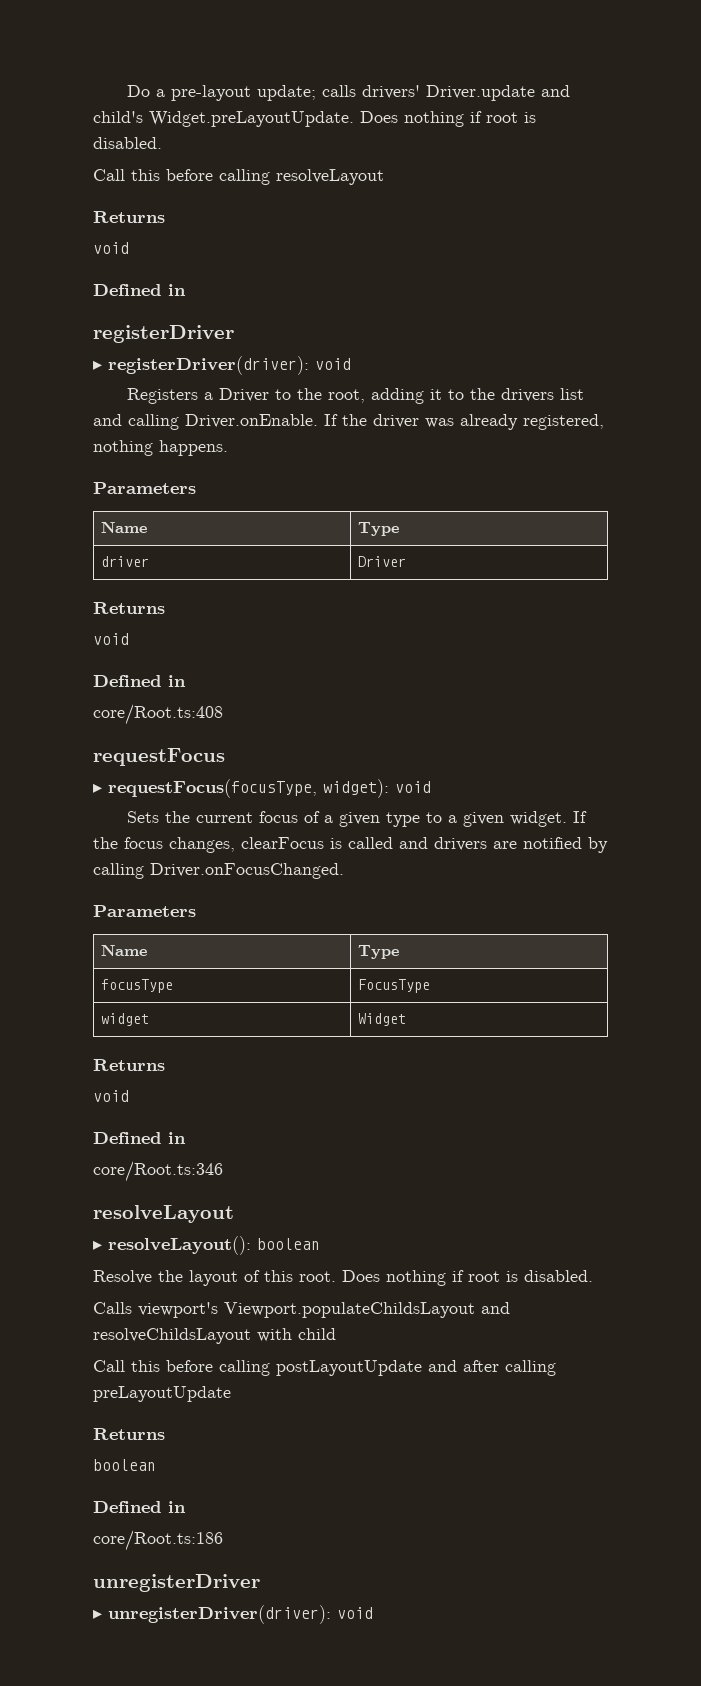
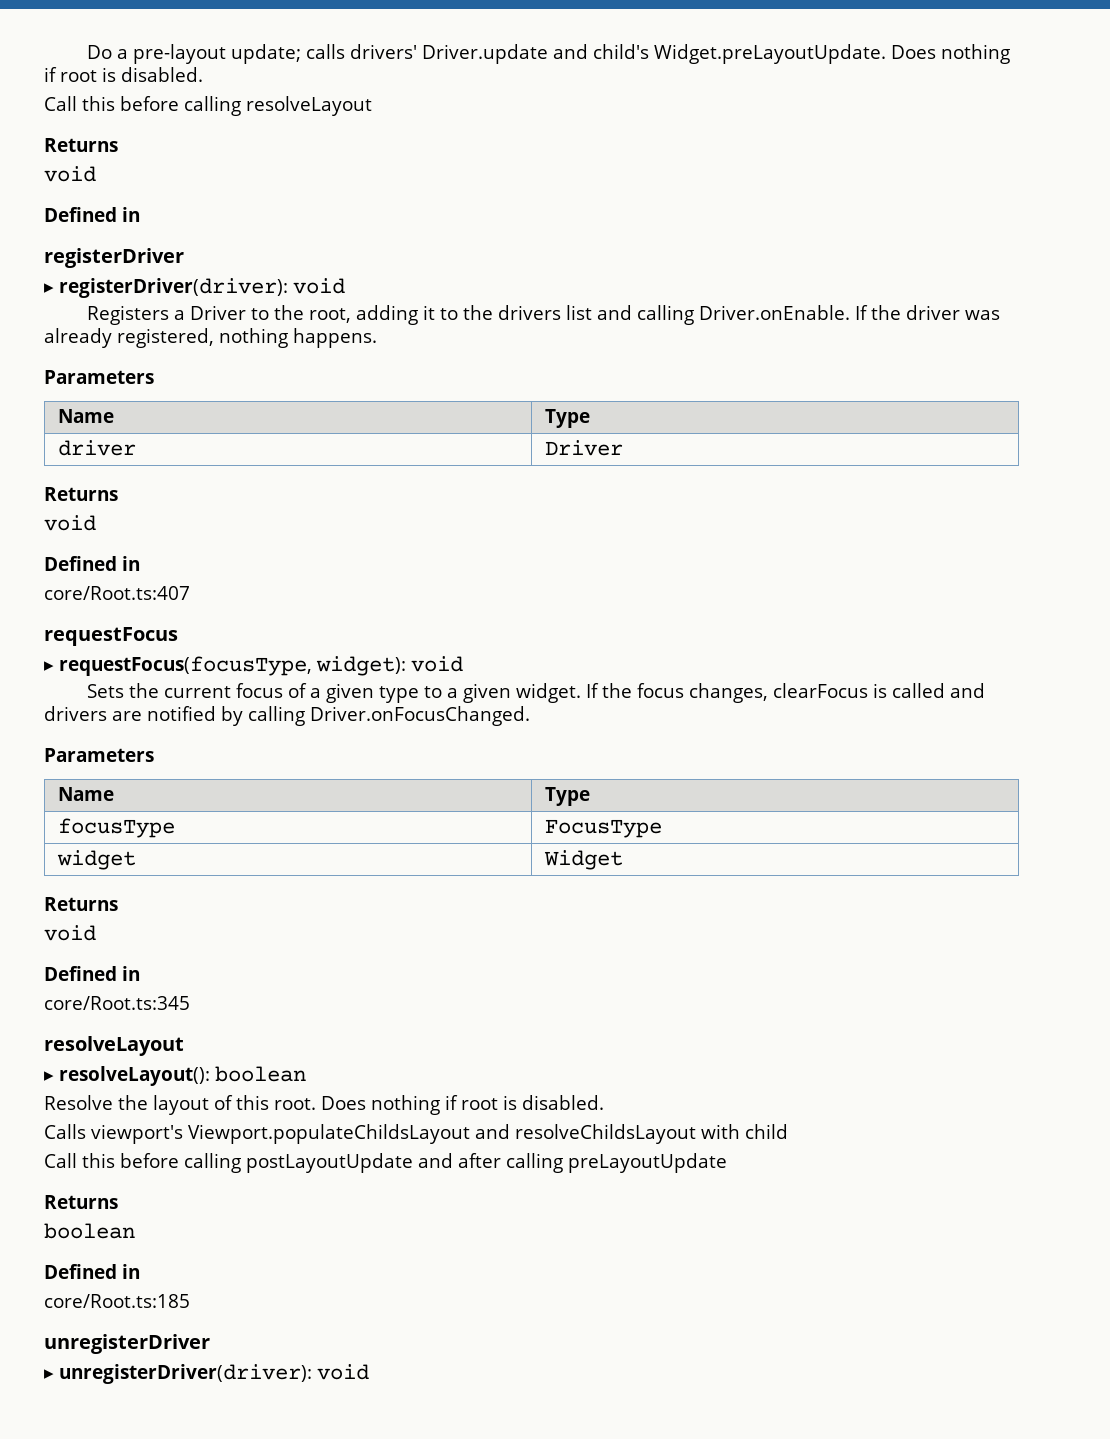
[93,704,223,725] core/Root.ts:408 -> [44,586,190,600] core/Root.ts:407
[93,1161,223,1182] core/Root.ts:346 -> [44,996,190,1010] core/Root.ts:345
[93,1530,223,1551] core/Root.ts:186 -> [44,1294,190,1308] core/Root.ts:185

